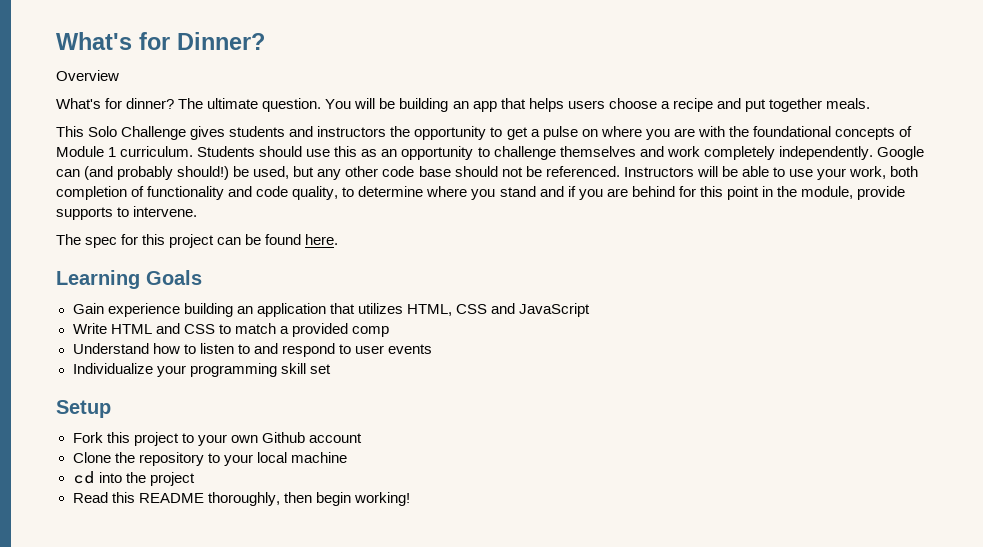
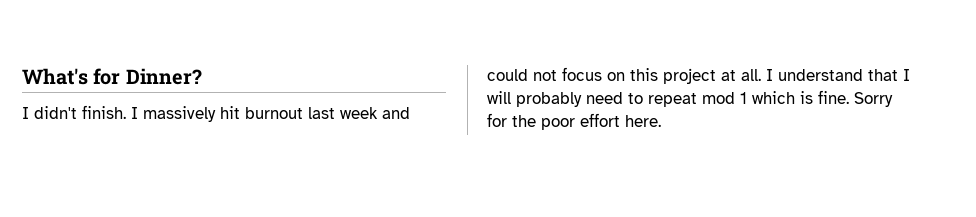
[56,70,119,81] [56,98,871,112] [56,126,913,140] [56,146,924,160] [56,166,919,180] [56,186,906,200] [56,206,198,220] [56,234,339,248] [56,270,202,289] [72,303,591,317] [72,323,389,337] [72,343,432,357] [72,363,331,377] [56,400,111,418] [72,432,362,446] [72,452,347,466] [72,471,195,486] [72,492,410,506] Overview // What's for dinner? The ultimate question. You will be building an app that helps users choose a recipe and put together meals. // This Solo Challenge gives students and instructors the opportunity to get a pulse on where you are with the foundational concepts of Module 1 curriculum. Students should use this as an opportunity to challenge themselves and work completely independently. Google can (and probably should!) be used, but any other code base should not be referenced. Instructors will be able to use your work, both completion of functionality and code quality, to determine where you stand and if you are behind for this point in the module, provide supports to intervene. // The spec for this project can be found here. // Learning Goals // Gain experience building an application that utilizes HTML, CSS and JavaScript // Write HTML and CSS to match a provided comp // Understand how to listen to and respond to user events // Individualize your programming skill set // Setup // Fork this project to your own Github account // Clone the repository to your local machine // cd into the project // Read this README thoroughly, then begin working! -> [22,105,410,122] [487,67,910,84] [487,90,893,107] [487,113,661,130] I didn't finish. I massively hit burnout last week and could not focus on this project at all. I understand that I will probably need to repeat mod 1 which is fine. Sorry for the poor effort here.

